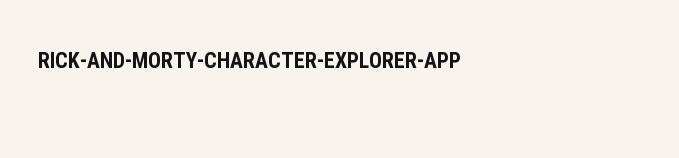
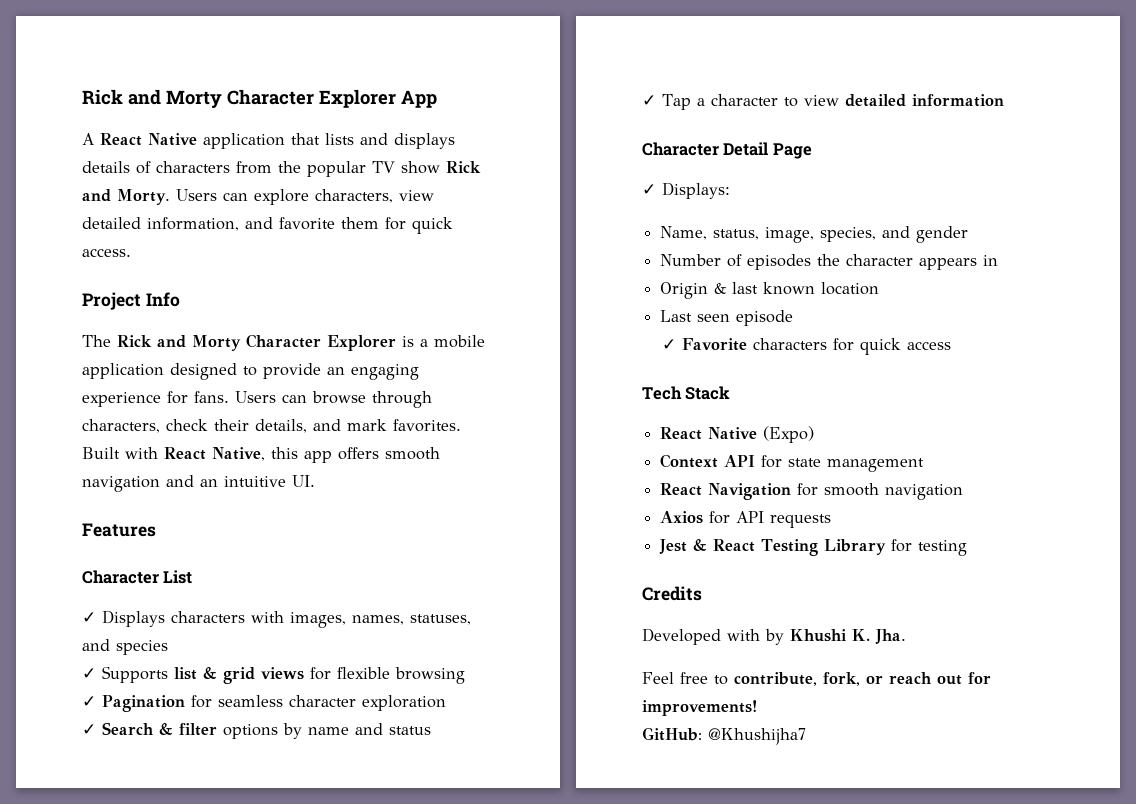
[38,52,461,68] RICK-AND-MORTY-CHARACTER-EXPLORER-APP -> [82,89,437,108] [82,133,455,149] [82,161,481,177] [82,189,434,205] [82,217,453,234] [82,248,131,257] [82,292,180,310] [82,334,485,351] [82,363,419,380] [82,391,432,408] [82,419,461,433] [82,447,440,463] [82,475,315,492] [82,523,156,537] [82,570,193,584] [82,610,471,628] [82,639,168,655] [82,666,465,684] [82,695,446,712] [82,722,431,739] [642,94,1004,110] [642,142,812,159] [642,182,730,199] [660,226,969,243] [660,254,999,270] [660,282,880,299] [660,310,794,326] [662,338,952,355] [642,386,731,400] [660,426,815,443] [660,454,925,472] [660,483,964,500] [660,511,832,528] [659,539,968,556] [642,586,702,601] [642,628,906,645] [642,672,991,686] [642,700,757,716] [642,727,806,745] Rick and Morty Character Explorer App // A React Native application that lists and displays details of characters from the popular TV show Rick and Morty. Users can explore characters, view detailed information, and favorite them for quick access. // Project Info // The Rick and Morty Character Explorer is a mobile application designed to provide an engaging experience for fans. Users can browse through characters, check their details, and mark favorites. Built with React Native, this app offers smooth navigation and an intuitive UI. // Features // Character List // ✓ Displays characters with images, names, statuses, and species // ✓ Supports list & grid views for flexible browsing // ✓ Pagination for seamless character exploration // ✓ Search & filter options by name and status // ✓ Tap a character to view detailed information // Character Detail Page // ✓ Displays: // Name, status, image, species, and gender // Number of episodes the character appears in // Origin & last known location // Last seen episode // ✓ Favorite characters for quick access // Tech Stack // React Native (Expo) // Context API for state management // React Navigation for smooth navigation // Axios for API requests // Jest & React Testing Library for testing // Credits // Developed with by Khushi K. Jha. // Feel free to contribute, fork, or reach out for improvements! // GitHub: @Khushijha7

